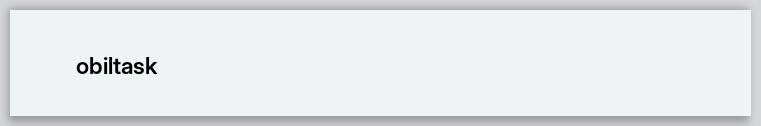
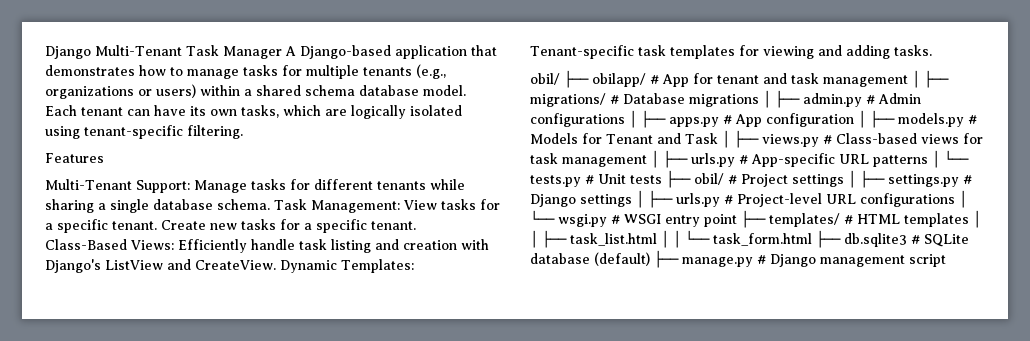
[76,57,158,75] obiltask -> [45,45,497,59] [45,64,446,79] [45,84,466,99] [45,105,462,119] [45,125,243,139] [45,153,104,163] [45,179,465,193] [45,199,500,213] [45,219,416,233] [45,239,489,253] [45,259,414,273] [530,45,932,59] [530,70,949,88] [530,90,921,108] [530,110,977,128] [530,130,983,148] [530,150,969,168] [530,170,972,188] [530,190,967,208] [530,210,981,228] [530,230,969,248] [530,250,946,268] Django Multi-Tenant Task Manager A Django-based application that demonstrates how to manage tasks for multiple tenants (e.g., organizations or users) within a shared schema database model. Each tenant can have its own tasks, which are logically isolated using tenant-specific filtering. // Features // Multi-Tenant Support: Manage tasks for different tenants while sharing a single database schema. Task Management: View tasks for a specific tenant. Create new tasks for a specific tenant. Class-Based Views: Efficiently handle task listing and creation with Django's ListView and CreateView. Dynamic Templates: Tenant-specific task templates for viewing and adding tasks. // obil/ ├── obilapp/ # App for tenant and task management │ ├── migrations/ # Database migrations │ ├── admin.py # Admin configurations │ ├── apps.py # App configuration │ ├── models.py # Models for Tenant and Task │ ├── views.py # Class-based views for task management │ ├── urls.py # App-specific URL patterns │ └── tests.py # Unit tests ├── obil/ # Project settings │ ├── settings.py # Django settings │ ├── urls.py # Project-level URL configurations │ └── wsgi.py # WSGI entry point ├── templates/ # HTML templates │ │ ├── task_list.html │ │ └── task_form.html ├── db.sqlite3 # SQLite database (default) ├── manage.py # Django management script

